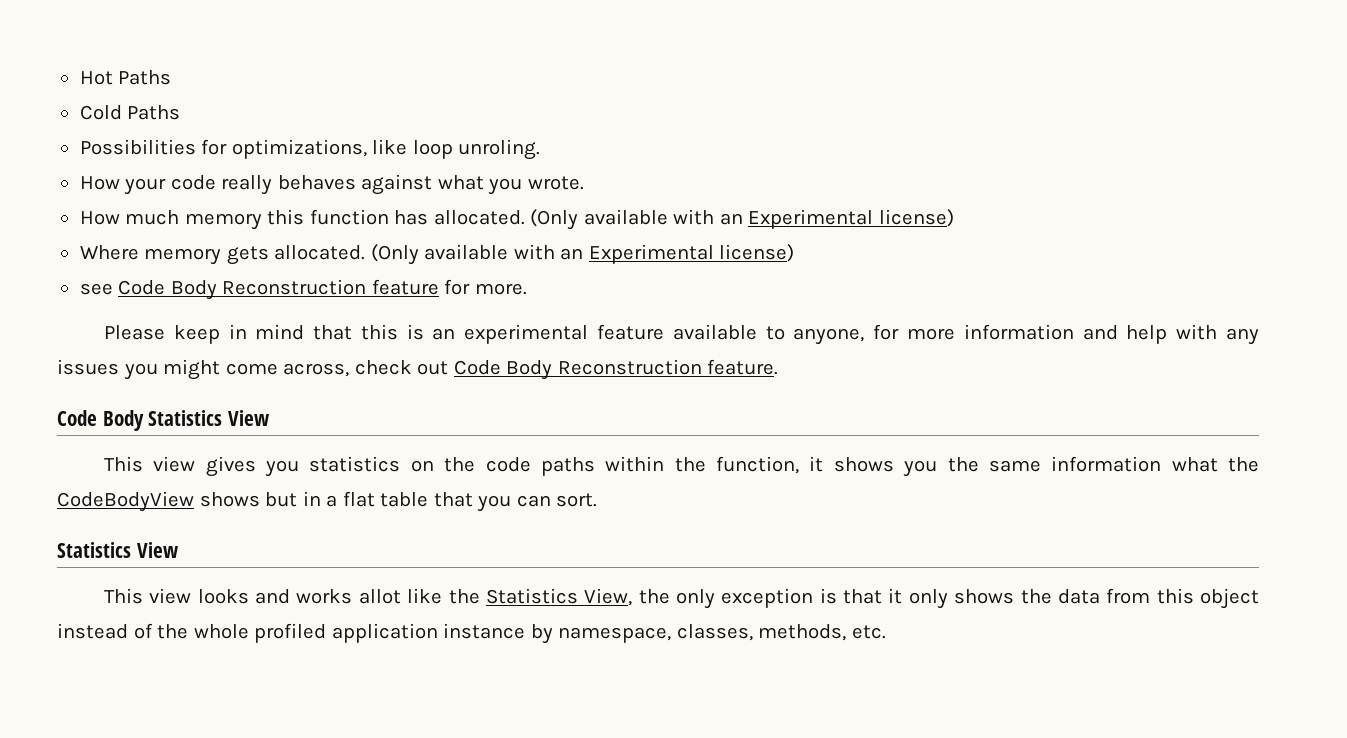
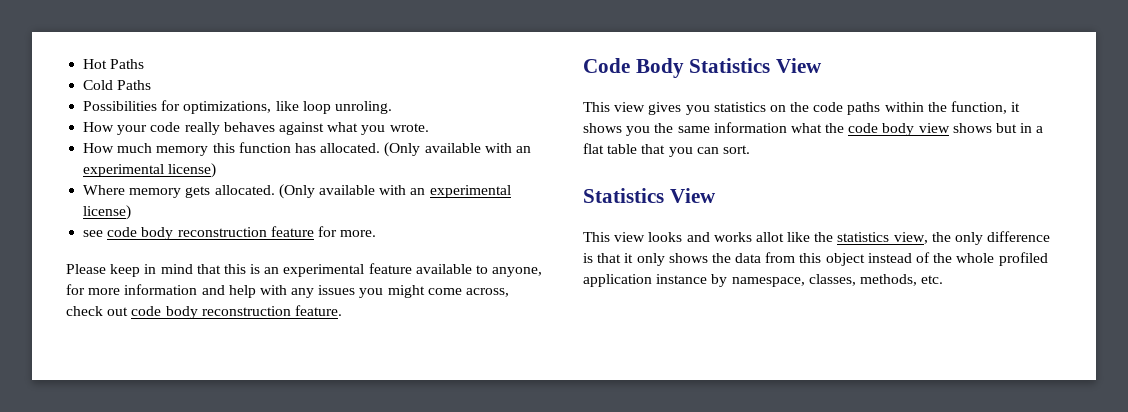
[748,209,874,229] Experimental -> [83,164,165,177] experimental
[588,244,714,264] Experimental -> [429,185,511,198] experimental
[118,279,367,300] Code Body Reconstruction -> [107,227,267,240] code body reconstruction
[453,359,702,380] Code Body Reconstruction -> [131,306,291,319] code body reconstruction
[57,491,194,512] CodeBodyView -> [848,123,950,136] code body view
[485,588,633,606] Statistics View, -> [837,232,928,244] statistics view,
[721,588,814,608] exception -> [987,231,1051,242] difference

